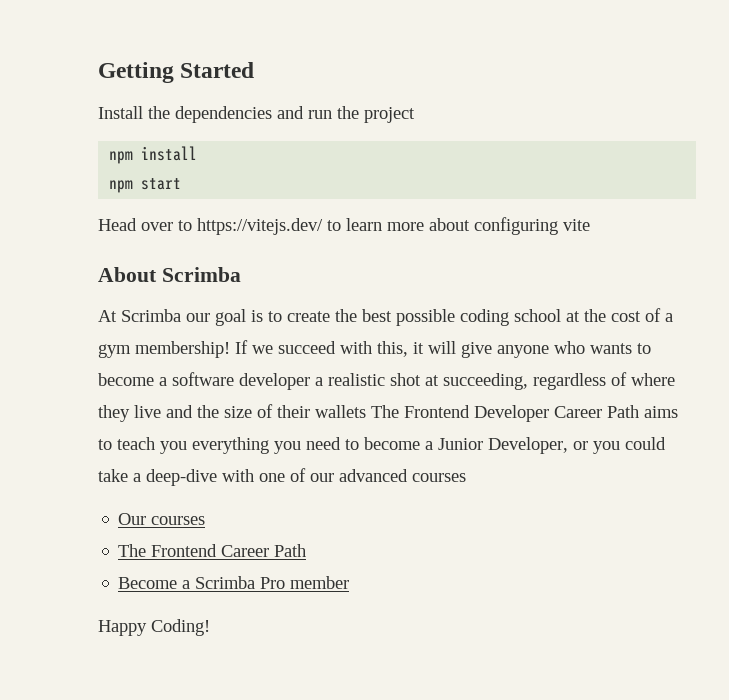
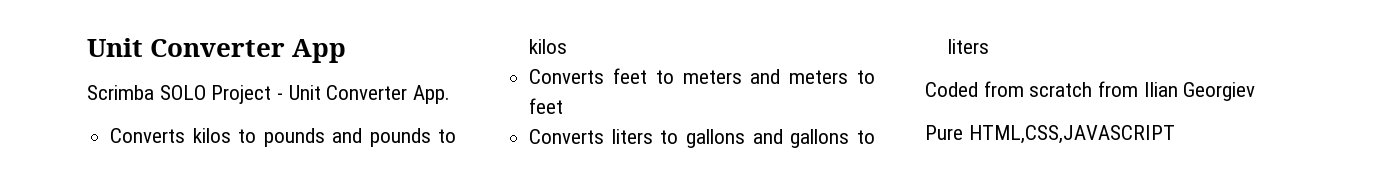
[98,62,255,83] [98,106,415,123] [109,146,198,164] [109,178,182,193] [98,217,590,235] [98,267,241,282] [98,308,673,326] [98,340,651,358] [98,372,675,390] [98,404,678,422] [98,437,666,454] [98,468,466,486] [118,513,206,525] [118,544,307,557] [118,576,350,589] [98,619,210,636] Getting Started // Install the dependencies and run the project // npm install // npm start // Head over to https://vitejs.dev/ to learn more about configuring vite // About Scrimba // At Scrimba our goal is to create the best possible coding school at the cost of a gym membership! If we succeed with this, it will give anyone who wants to become a software developer a realistic shot at succeeding, regardless of where they live and the size of their wallets The Frontend Developer Career Path aims to teach you everything you need to become a Junior Developer, or you could take a deep-dive with one of our advanced courses // Our courses // The Frontend Career Path // Become a Scrimba Pro member // Happy Coding! -> [87,38,347,63] [87,85,451,104] [110,128,456,147] [529,39,568,54] [529,68,875,84] [529,98,564,114] [529,129,875,148] [948,39,990,54] [925,81,1256,101] [925,125,1175,144] Unit Converter App // Scrimba SOLO Project - Unit Converter App. // Converts kilos to pounds and pounds to kilos // Converts feet to meters and meters to feet // Converts liters to gallons and gallons to liters // Coded from scratch from Ilian Georgiev // Pure HTML,CSS,JAVASCRIPT

